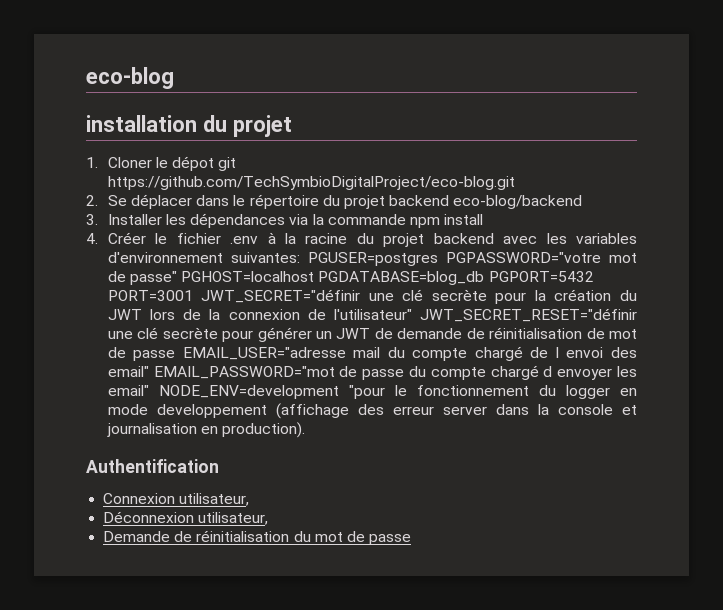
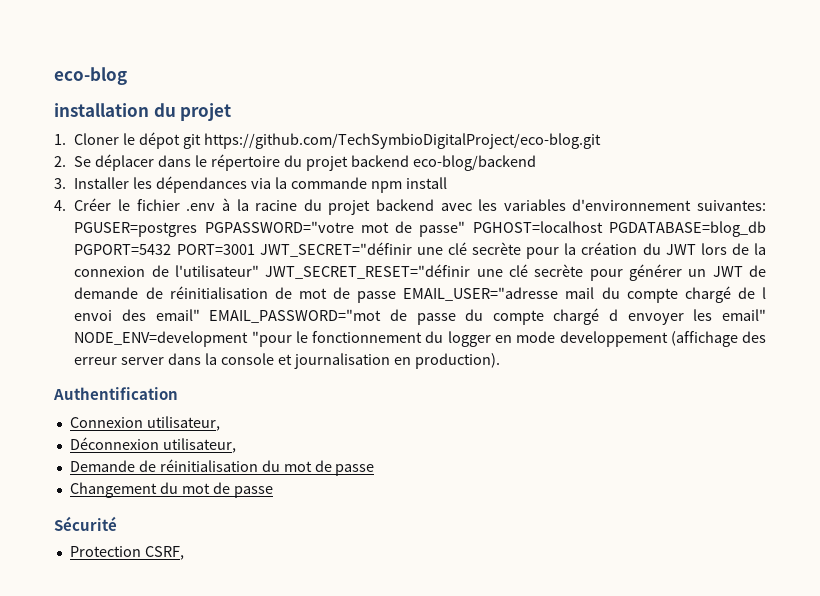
(412, 539) none -> [69,482,273,498] [54,516,117,531] [69,546,184,560] // Changement du mot de passe // Sécurité // Protection CSRF,

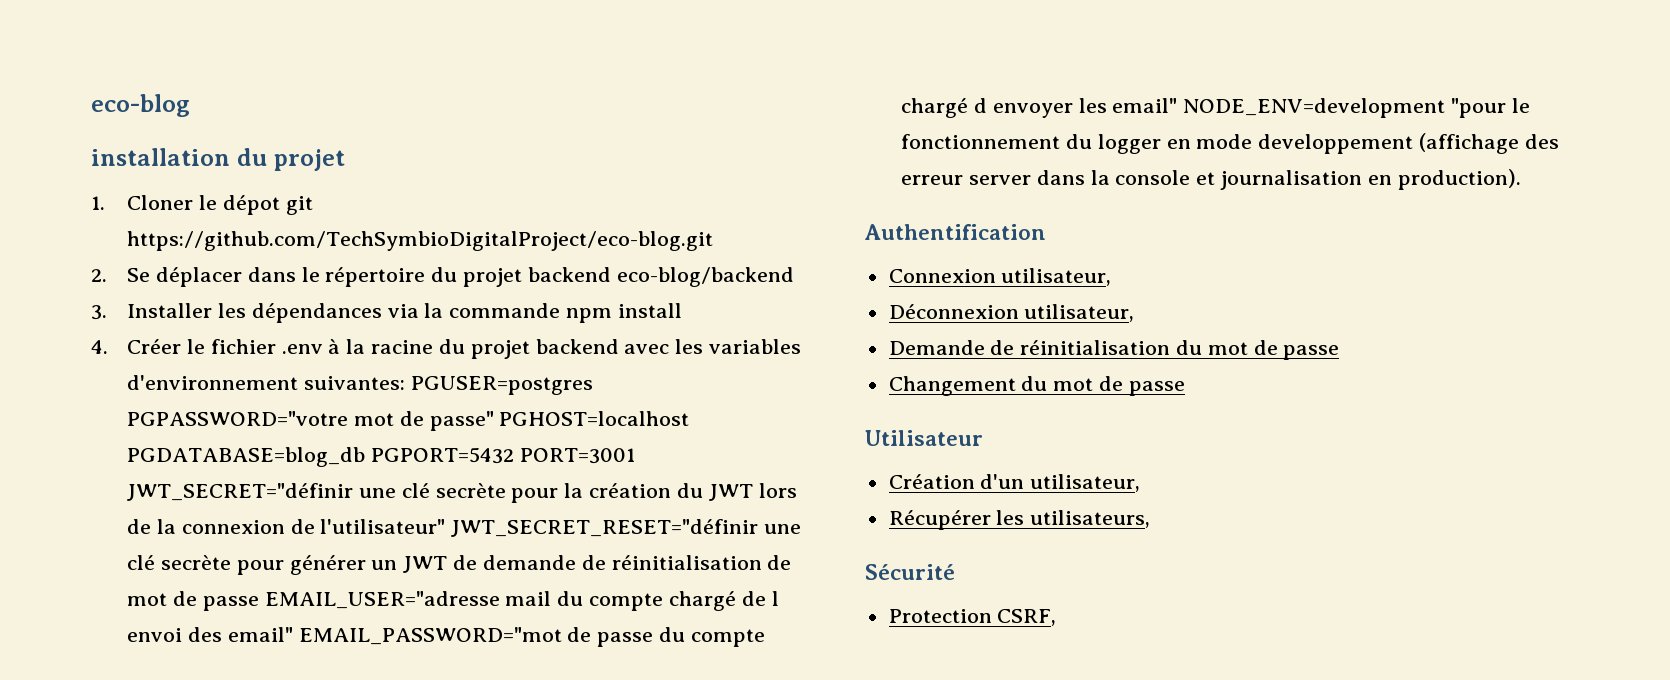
(273, 492) none -> [865,430,983,446] [888,474,1141,492] [888,510,1151,530] // Utilisateur // Création d'un utilisateur, // Récupérer les utilisateurs,

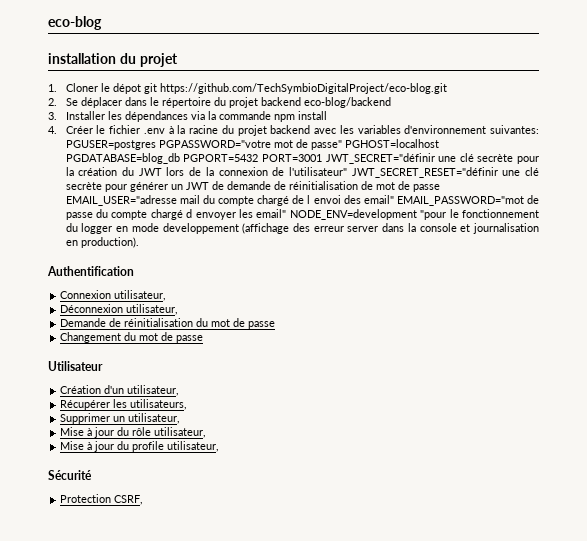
(1151, 519) none -> [60,413,181,424] [60,427,207,438] [60,441,220,452] // Supprimer un utilisateur, // Mise à jour du rôle utilisateur, // Mise à jour du profile utilisateur,

